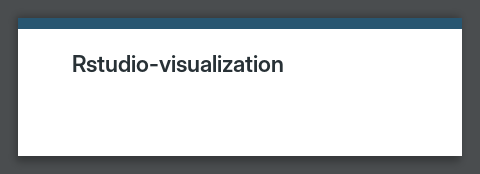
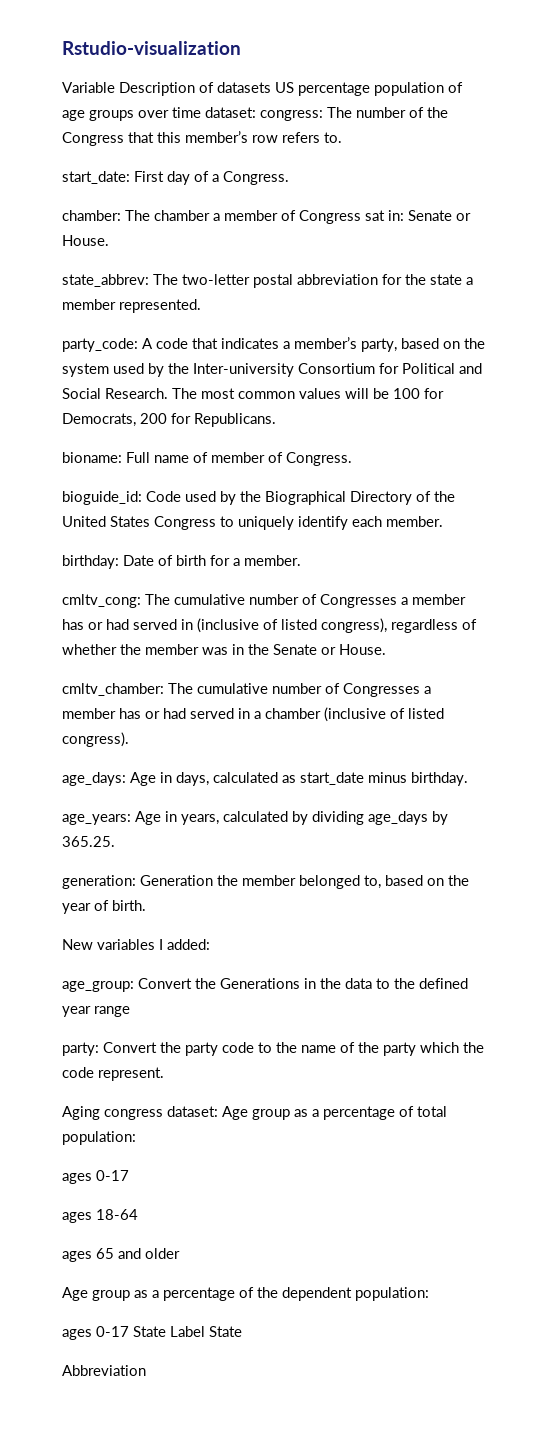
(284, 64) none -> [62,82,463,96] [62,107,448,121] [62,131,342,146] [62,171,289,185] [62,210,471,224] [62,235,109,246] [62,274,473,288] [62,299,201,313] [62,337,485,352] [62,363,482,377] [62,388,444,399] [62,413,276,427] [62,452,352,466] [62,491,455,505] [62,516,443,530] [62,555,301,569] [62,594,466,608] [62,618,477,633] [62,644,386,655] [62,683,431,697] [62,707,444,722] [62,732,129,747] [62,772,468,786] [62,811,448,825] [62,836,115,847] [62,875,469,889] [62,900,146,914] [62,939,210,950] [62,978,468,992] [62,1006,130,1017] [62,1042,484,1056] [62,1067,164,1081] [62,1106,447,1120] [62,1131,136,1145] [62,1170,129,1184] [62,1209,138,1223] [62,1248,180,1262] [62,1287,429,1301] [62,1326,242,1340] [62,1365,146,1376] // Variable Description of datasets US percentage population of age groups over time dataset: congress: The number of the Congress that this member’s row refers to. // start_date: First day of a Congress. // chamber: The chamber a member of Congress sat in: Senate or House. // state_abbrev: The two-letter postal abbreviation for the state a member represented. // party_code: A code that indicates a member’s party, based on the system used by the Inter-university Consortium for Political and Social Research. The most common values will be 100 for Democrats, 200 for Republicans. // bioname: Full name of member of Congress. // bioguide_id: Code used by the Biographical Directory of the United States Congress to uniquely identify each member. // birthday: Date of birth for a member. // cmltv_cong: The cumulative number of Congresses a member has or had served in (inclusive of listed congress), regardless of whether the member was in the Senate or House. // cmltv_chamber: The cumulative number of Congresses a member has or had served in a chamber (inclusive of listed congress). // age_days: Age in days, calculated as start_date minus birthday. // age_years: Age in years, calculated by dividing age_days by 365.25. // generation: Generation the member belonged to, based on the year of birth. // New variables I added: // age_group: Convert the Generations in the data to the defined year range // party: Convert the party code to the name of the party which the code represent. // Aging congress dataset: Age group as a percentage of total population: // ages 0-17 // ages 18-64 // ages 65 and older // Age group as a percentage of the dependent population: // ages 0-17 State Label State // Abbreviation

